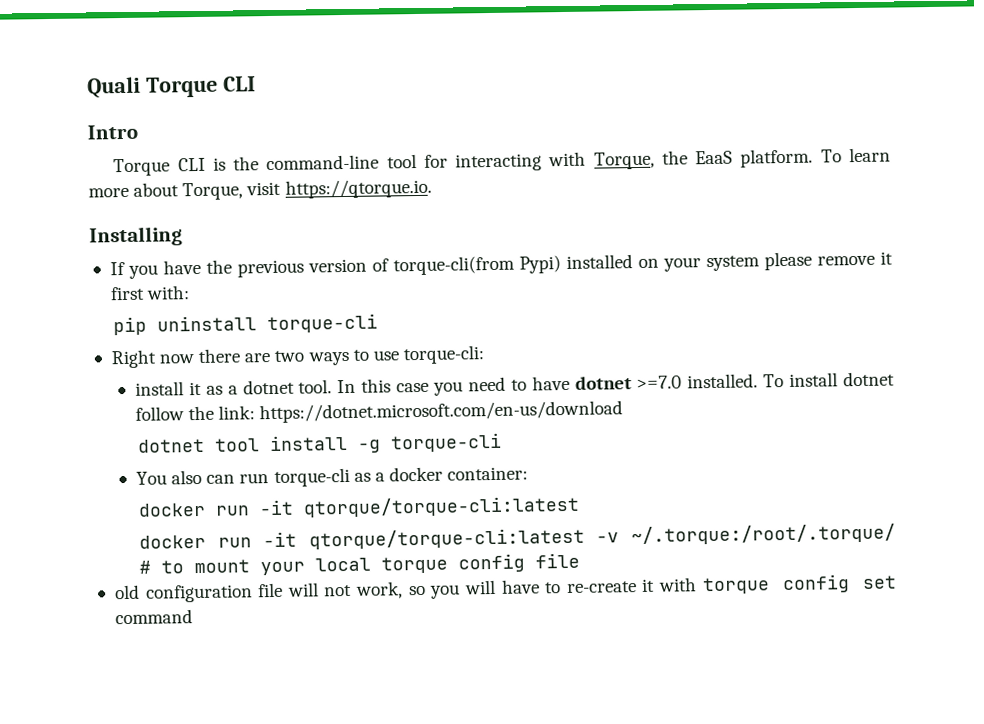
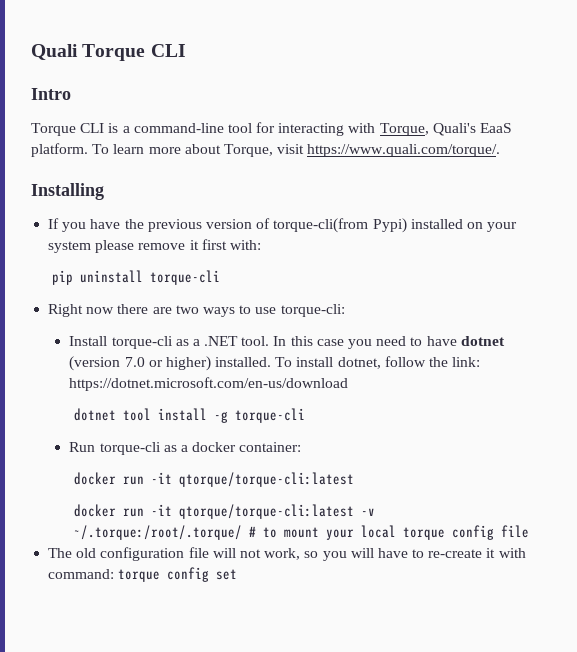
[233,156,260,171] the -> [122,126,130,133] a
[661,150,688,165] the -> [432,123,476,136] Quali's
[284,178,432,199] https://qtorque.io. -> [307,144,501,157] https://www.quali.com/torque/.
[135,379,295,396] install it as a dotnet -> [69,336,239,349] Install torque-cli as a .NET
[636,375,683,390] >=7.0 -> [69,356,211,371] (version 7.0 or higher)
[842,371,895,387] dotnet -> [337,357,381,369] dotnet,
[136,469,270,485] You also can run -> [69,442,96,452] Run
(581, 560) none -> [48,548,73,558] The
(697, 584) none -> [48,569,115,579] command:
[114,609,193,625] command -> (238, 574) none

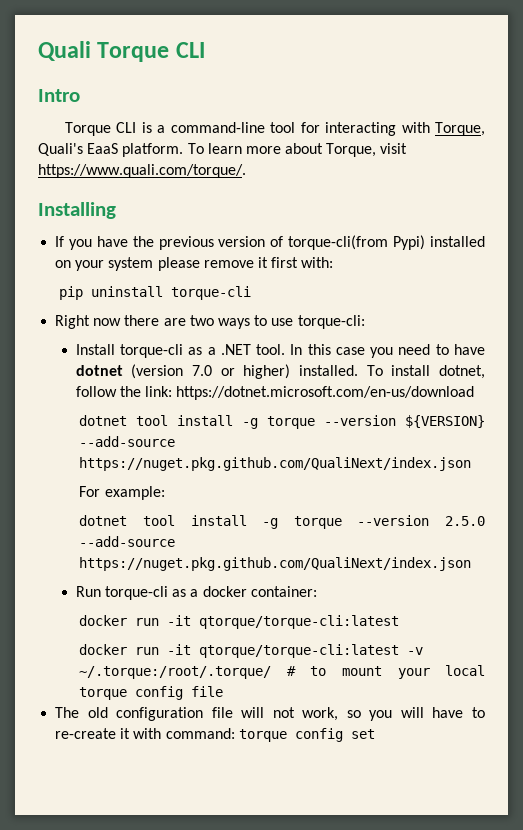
[234,408,305,423] torque-cli -> [267,415,485,429] [79,436,176,447] [79,457,472,471] [79,486,165,500] [79,515,485,529] [79,536,176,547] [79,557,472,571] torque --version ${VERSION} --add-source https://nuget.pkg.github.com/QualiNext/index.json // For example: // dotnet tool install -g torque --version 2.5.0 --add-source https://nuget.pkg.github.com/QualiNext/index.json

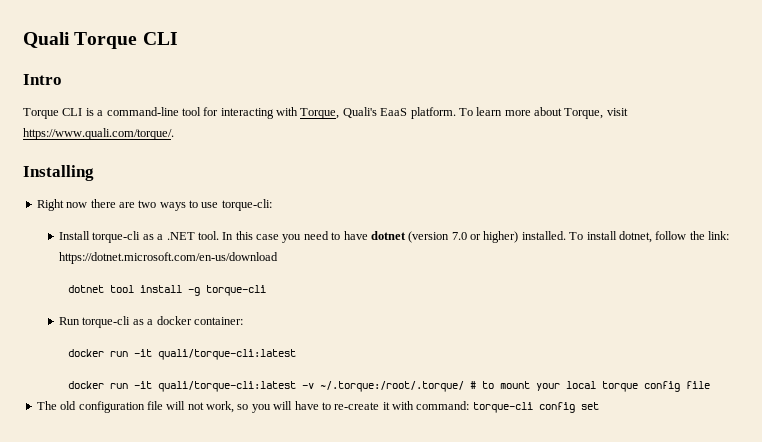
[55,235,485,250] [55,257,334,271] [58,286,251,300] // If you have the previous version of torque-cli(from Pypi) installed on your system please remove it first with: // pip uninstall torque-cli -> (94, 173) none
[267,415,485,429] [79,436,176,447] [79,457,472,471] [79,486,165,500] [79,515,485,529] [79,536,176,547] [79,557,472,571] torque --version ${VERSION} --add-source https://nuget.pkg.github.com/QualiNext/index.json // For example: // dotnet tool install -g torque --version 2.5.0 --add-source https://nuget.pkg.github.com/QualiNext/index.json -> [205,285,266,296] torque-cli
[199,615,400,629] [79,644,400,658] qtorque/torque-cli:latest // docker run -it qtorque/torque-cli:latest -> [157,349,296,360] [67,381,296,392] quali/torque-cli:latest // docker run -it quali/torque-cli:latest
[238,729,287,742] torque -> [472,402,533,413] torque-cli

